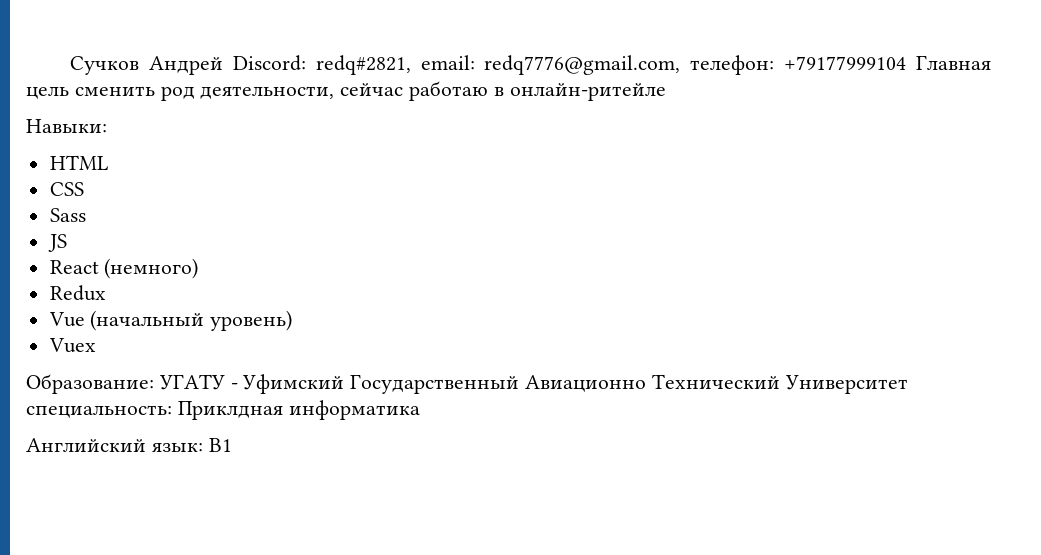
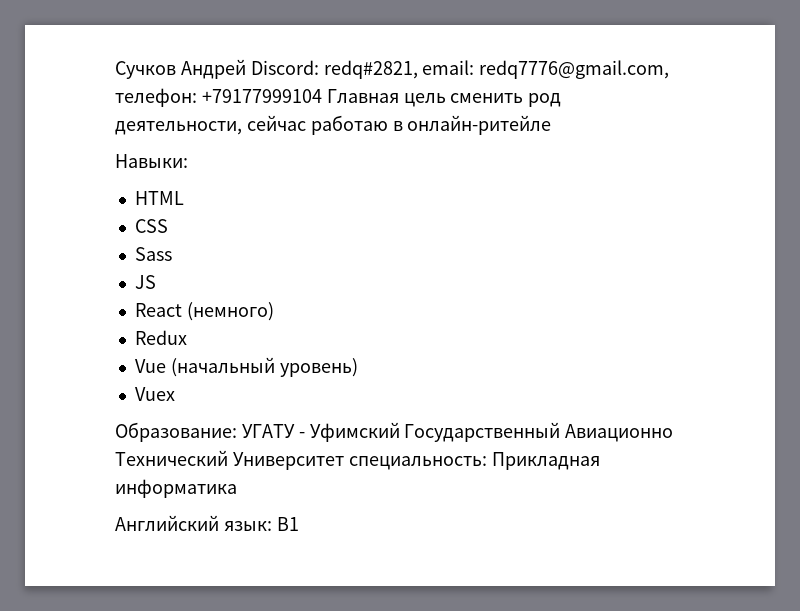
[177,401,283,420] Приклдная -> [491,452,600,470] Прикладная

